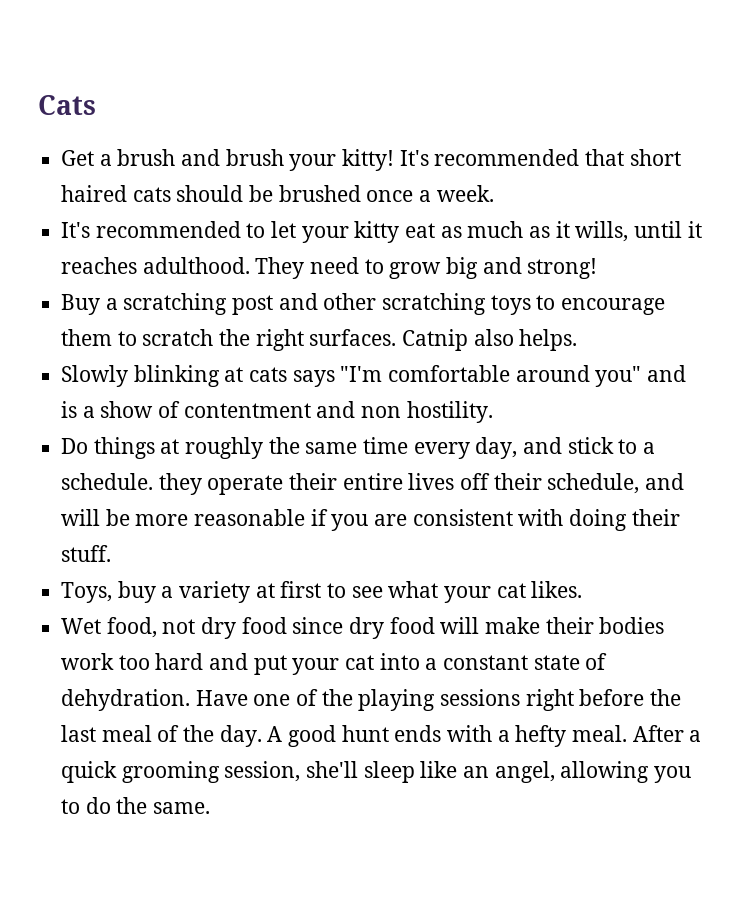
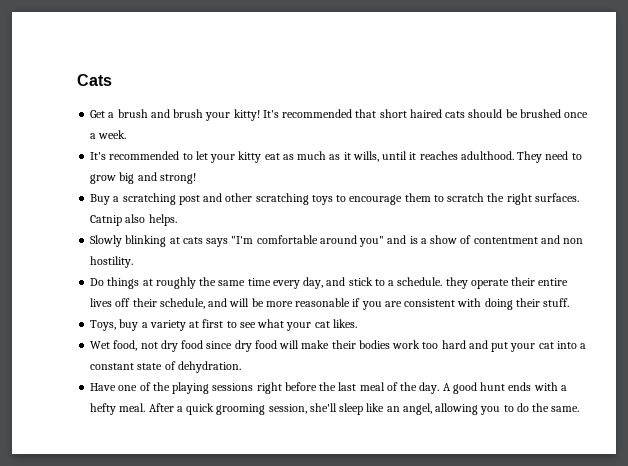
(191, 700) none -> (241, 367) //

